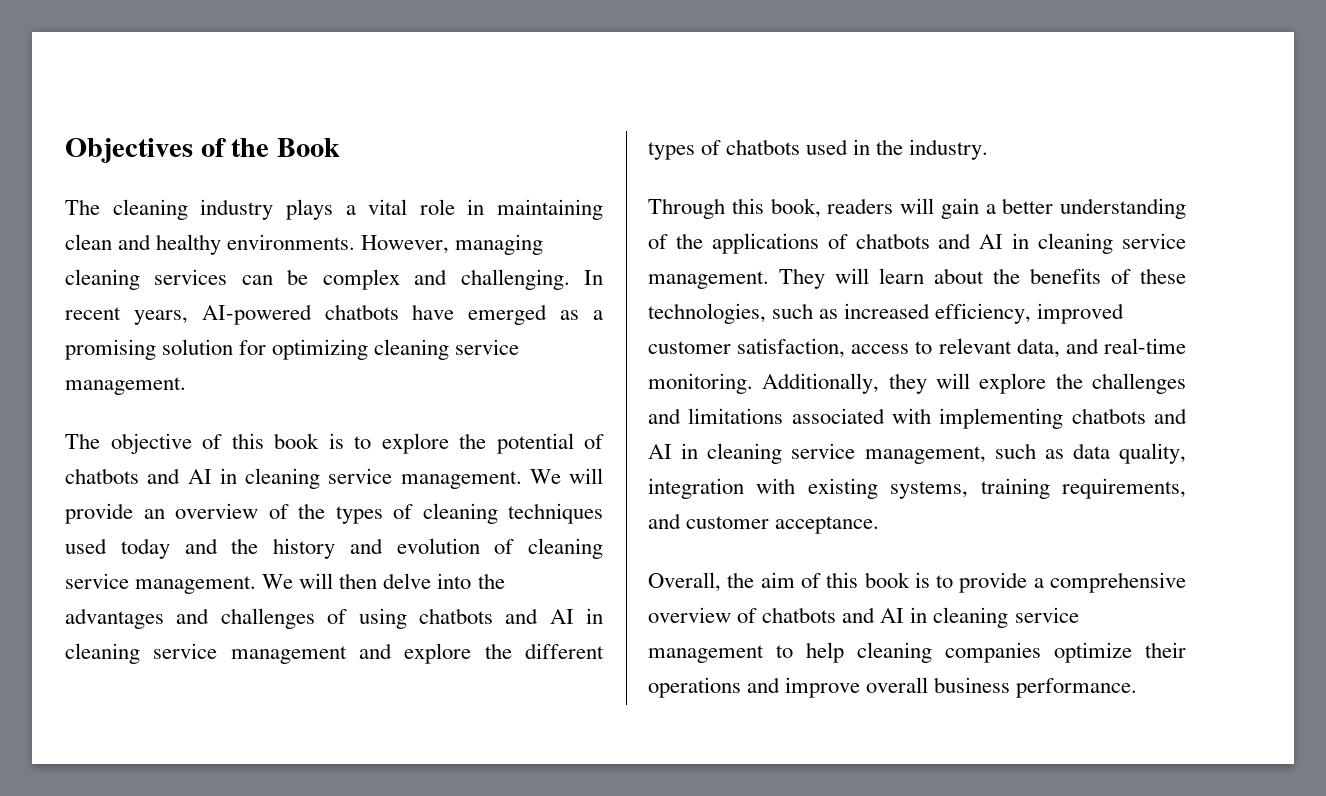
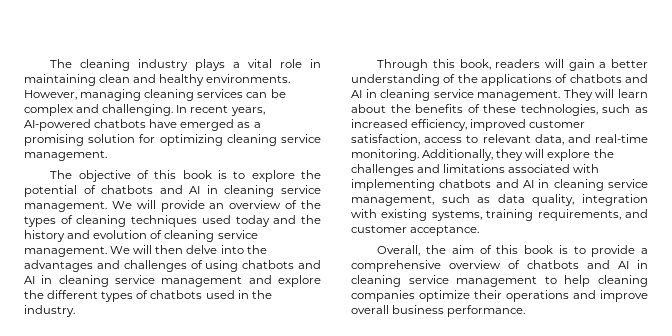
[65,138,341,163] Objectives of the Book // -> (50, 63) none

